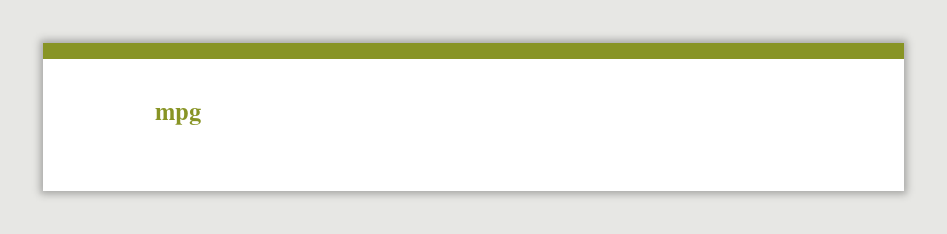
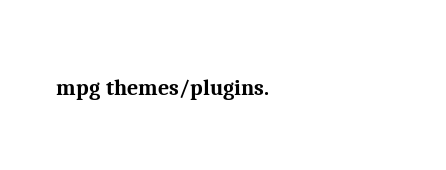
(201, 116) none -> [105,79,269,100] themes/plugins.

